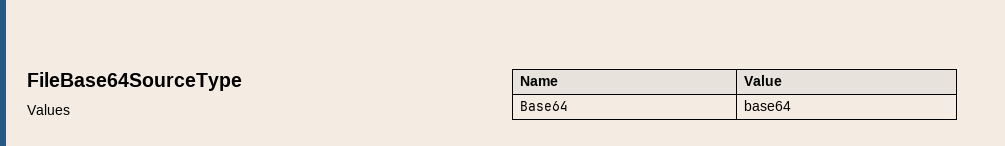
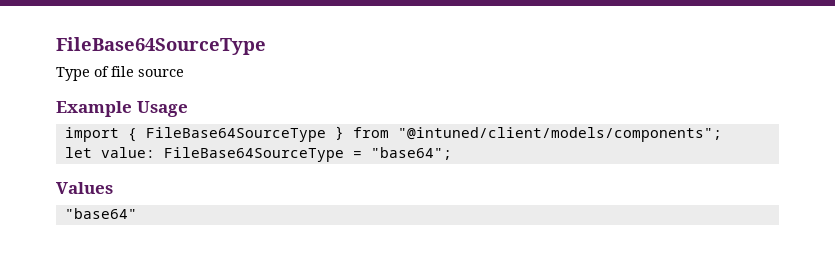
[27,104,70,115] [520,76,559,86] [744,75,783,86] [520,101,569,111] [744,100,792,111] Values // Name | Value // Base64 | base64 -> [56,66,184,81] [56,101,188,117] [64,126,722,142] [64,147,452,162] [56,182,113,194] [64,208,137,219] Type of file source // Example Usage // import { FileBase64SourceType } from "@intuned/client/models/components"; // let value: FileBase64SourceType = "base64"; // Values // "base64"

